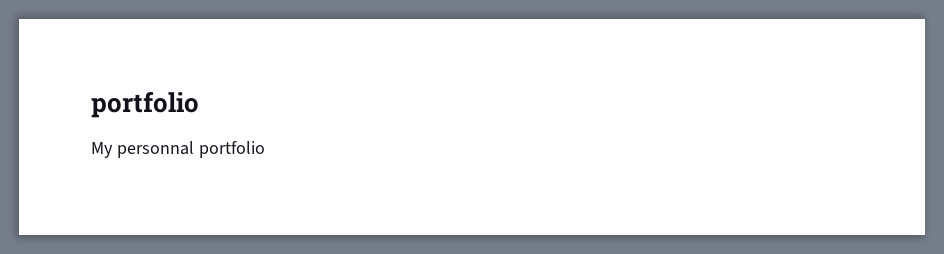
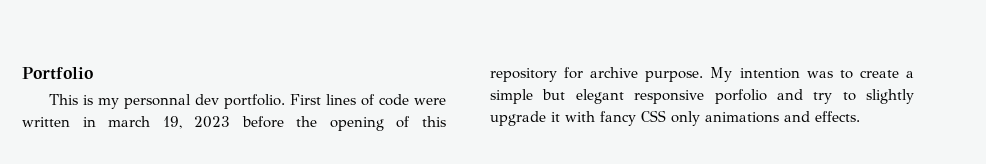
[91,91,199,118] [91,141,265,158] portfolio // My personnal portfolio -> [22,67,93,80] [48,94,446,109] [22,116,446,131] [490,67,914,82] [490,89,914,104] [490,110,860,126] Portfolio // This is my personnal dev portfolio. First lines of code were written in march 19, 2023 before the opening of this repository for archive purpose. My intention was to create a simple but elegant responsive porfolio and try to slightly upgrade it with fancy CSS only animations and effects.

